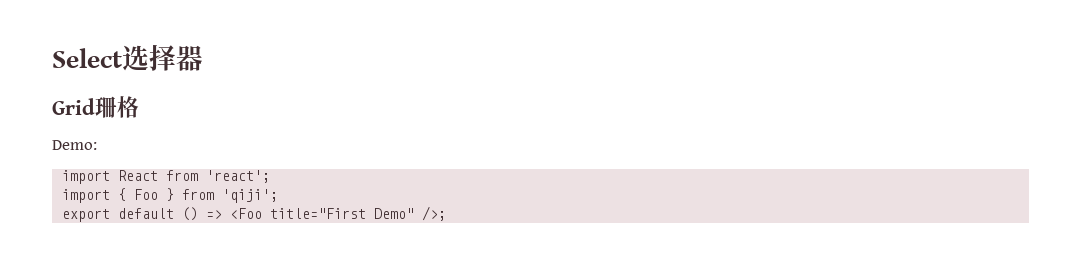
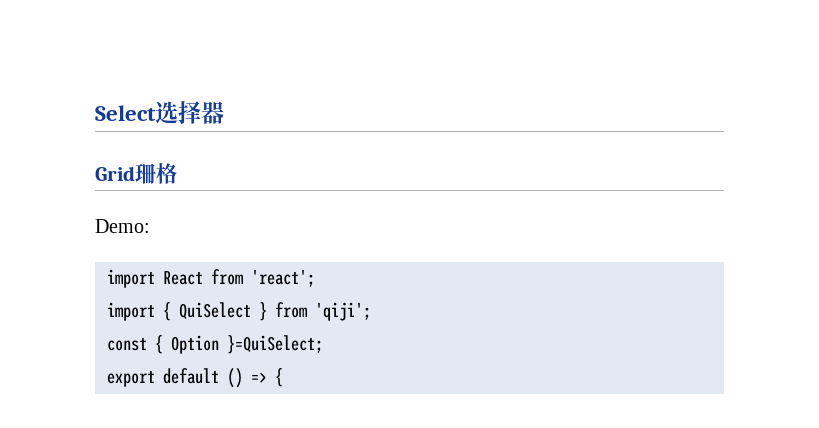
[134,189,159,200] Foo -> [179,302,251,319] QuiSelect
(279, 196) none -> [107,335,323,354] // const { Option }=QuiSelect;
[230,206,447,221] <Foo title="First Demo" />; -> [275,368,283,387] {

